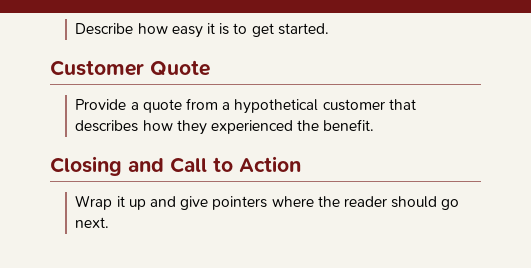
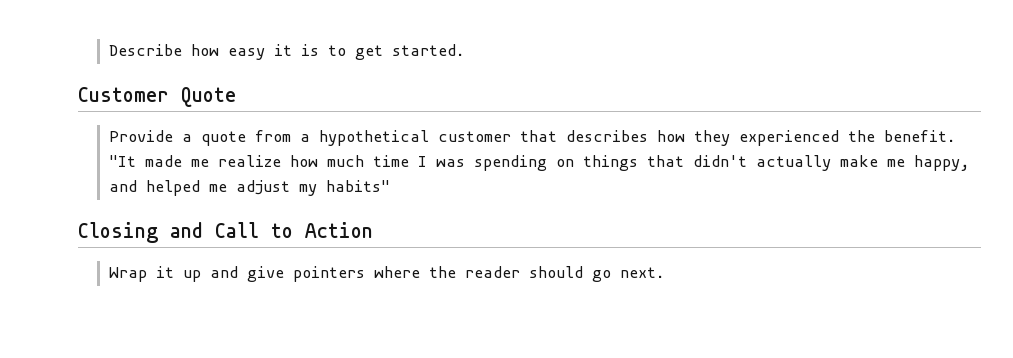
(375, 125) none -> [108,155,970,171] [108,180,390,196] "It made me realize how much time I was spending on things that didn't actually make me happy, and helped me adjust my habits"

